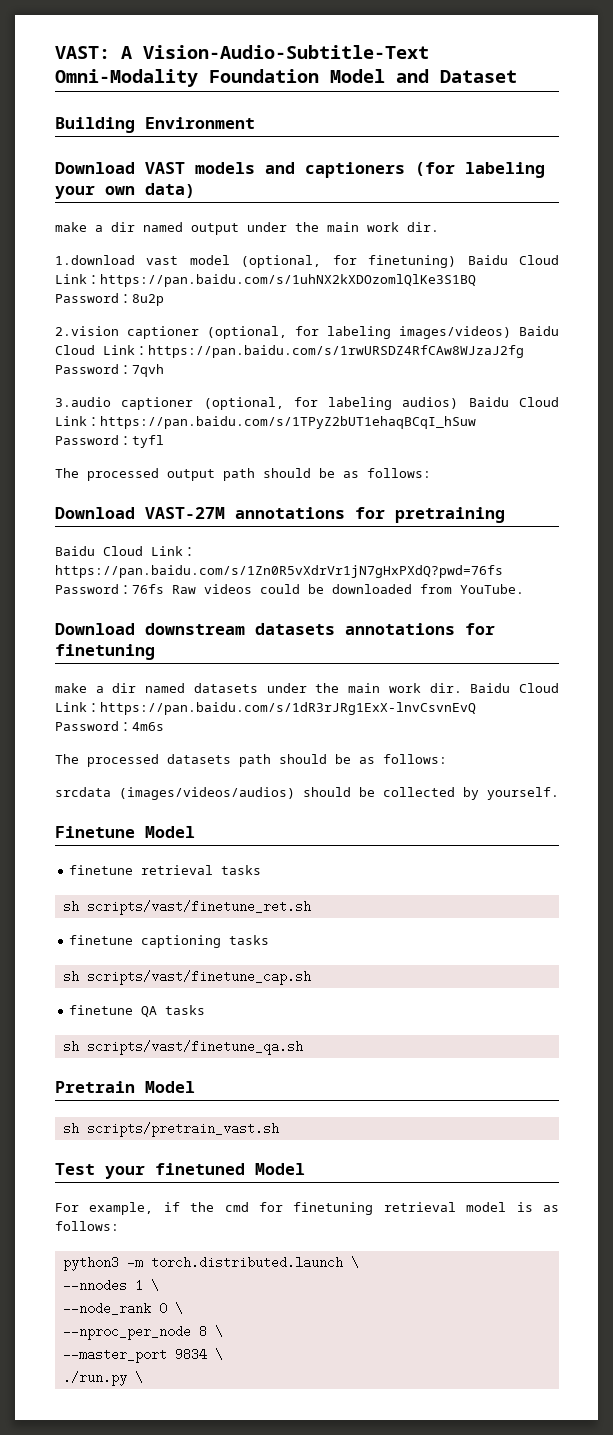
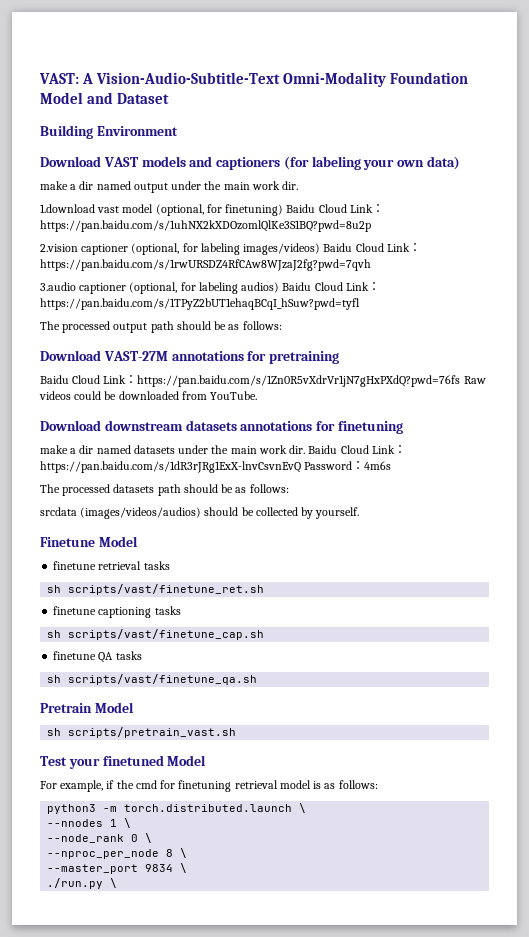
[100,274,476,287] [55,293,164,306] https://pan.baidu.com/s/1uhNX2kXDOzomlQlKe3S1BQ Password：8u2p -> [40,220,371,232] https://pan.baidu.com/s/1uhNX2kXDOzomlQlKe3S1BQ?pwd=8u2p
[148,345,524,358] [55,364,164,377] https://pan.baidu.com/s/1rwURSDZ4RfCAw8WJzaJ2fg Password：7qvh -> [40,259,371,271] https://pan.baidu.com/s/1rwURSDZ4RfCAw8WJzaJ2fg?pwd=7qvh
[100,416,476,429] [55,435,164,448] https://pan.baidu.com/s/1TPyZ2bUT1ehaqBCqI_hSuw Password：tyfl -> [40,298,360,310] https://pan.baidu.com/s/1TPyZ2bUT1ehaqBCqI_hSuw?pwd=tyfl
[55,584,164,594] Password：76fs -> (461, 381) none

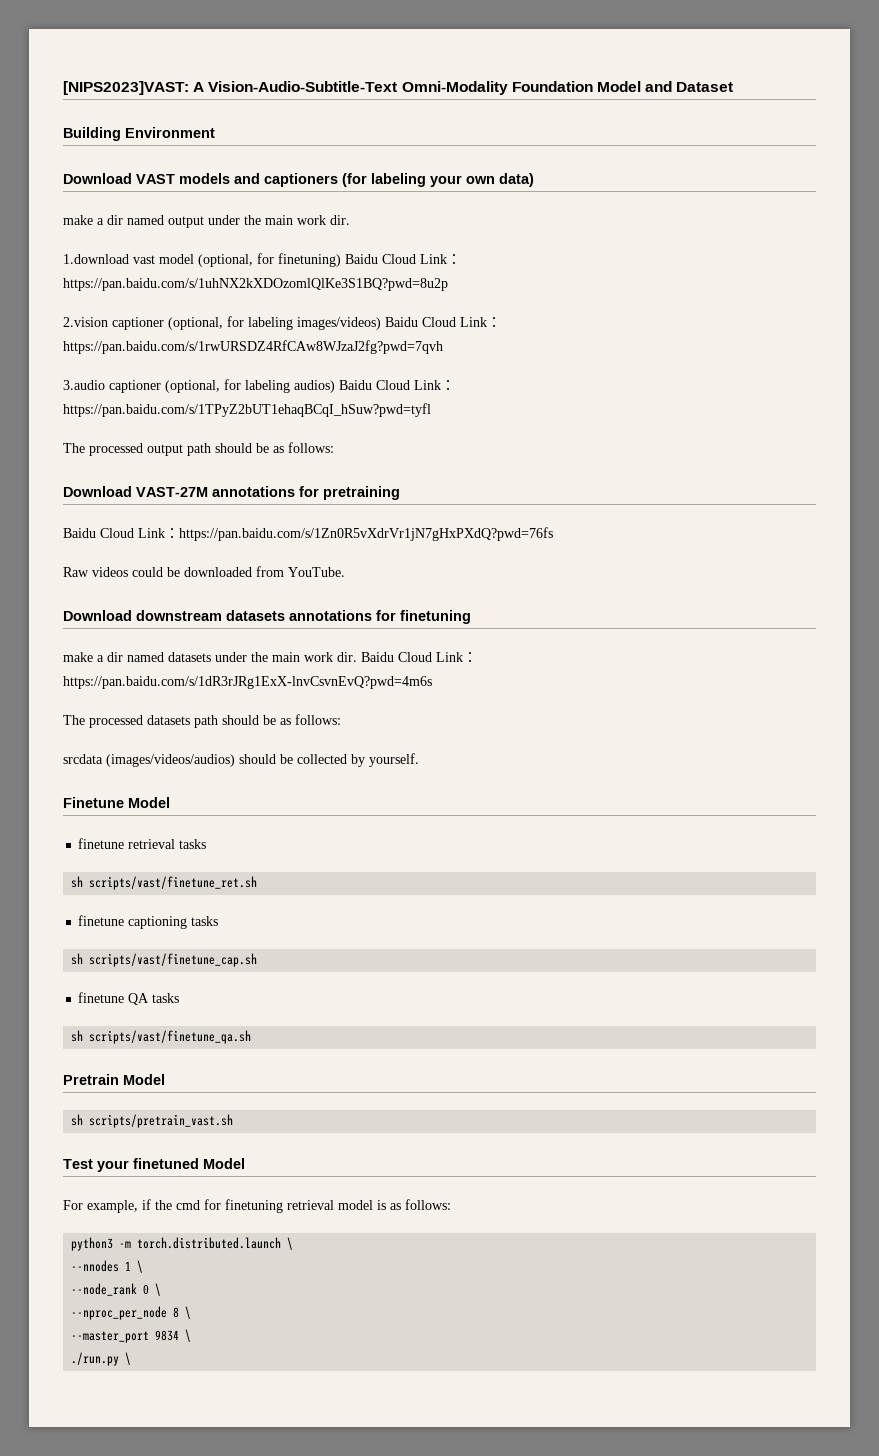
[39,73,79,84] VAST: -> [63,81,189,95] [NIPS2023]VAST:
(461, 381) none -> (553, 534) //
[40,461,392,473] https://pan.baidu.com/s/1dR3rJRg1ExX-lnvCsvnEvQ Password：4m6s -> [63,676,432,689] https://pan.baidu.com/s/1dR3rJRg1ExX-lnvCsvnEvQ?pwd=4m6s

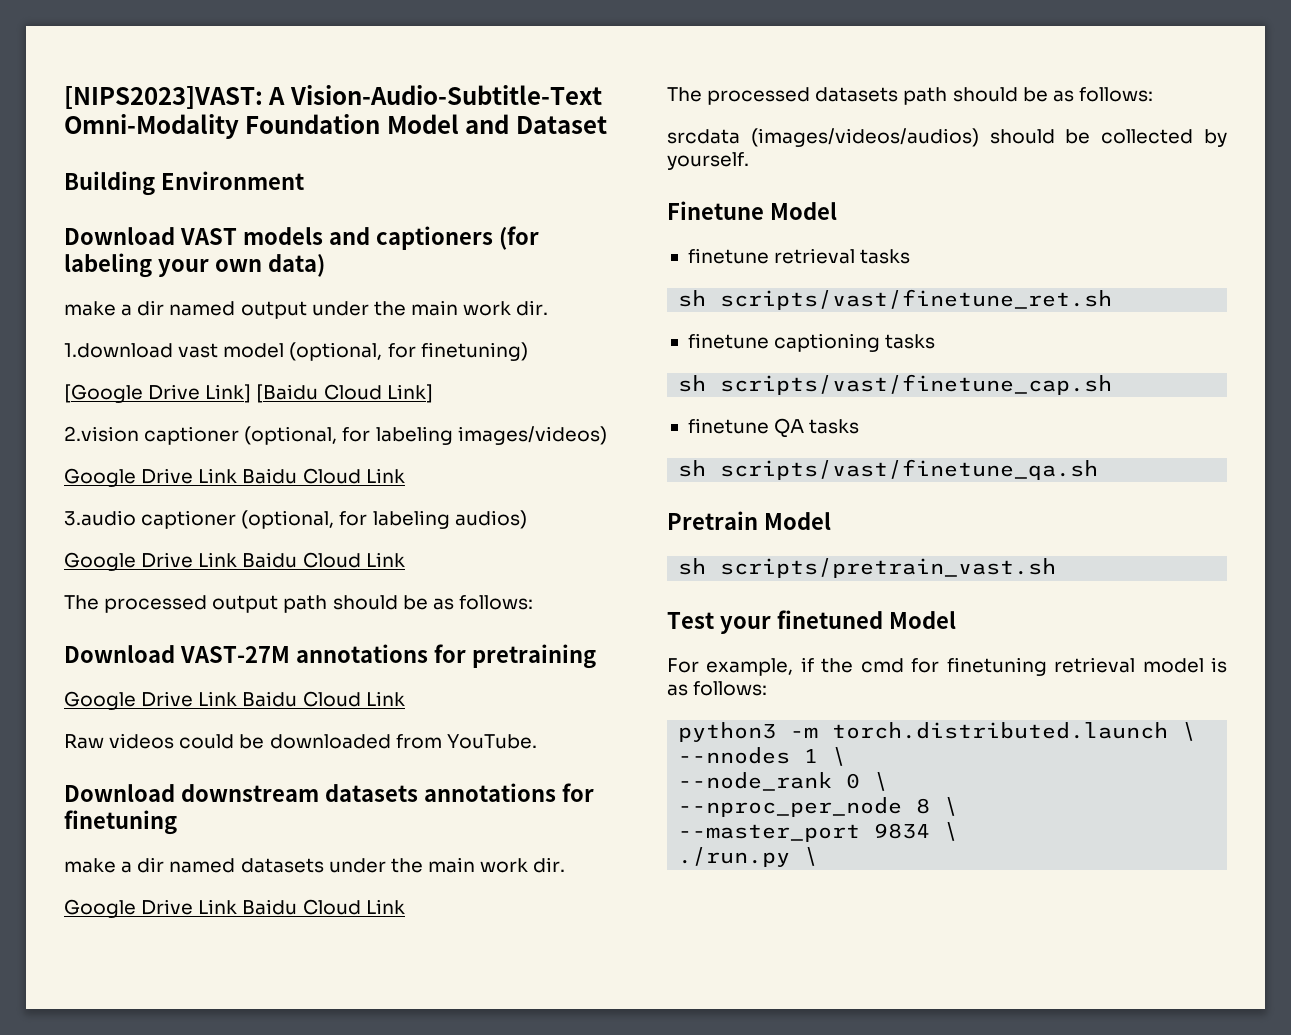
[345,254,461,264] [63,278,448,291] Baidu Cloud Link：https://pan.baidu.com/s/1uhNX2kXDOzomlQlKe3S1BQ?pwd=8u2p -> [64,384,433,403] // [Google Drive Link] [Baidu Cloud Link]
[385,317,501,327] [63,340,443,354] Baidu Cloud Link：https://pan.baidu.com/s/1rwURSDZ4RfCAw8WJzaJ2fg?pwd=7qvh -> [64,468,405,487] // Google Drive Link Baidu Cloud Link
[339,380,455,390] [63,403,431,417] Baidu Cloud Link：https://pan.baidu.com/s/1TPyZ2bUT1ehaqBCqI_hSuw?pwd=tyfl -> [64,552,405,571] // Google Drive Link Baidu Cloud Link
[63,527,553,541] Baidu Cloud Link：https://pan.baidu.com/s/1Zn0R5vXdrVr1jN7gHxPXdQ?pwd=76fs -> [64,691,405,710] Google Drive Link Baidu Cloud Link
[361,652,477,662] [63,676,432,689] Baidu Cloud Link：https://pan.baidu.com/s/1dR3rJRg1ExX-lnvCsvnEvQ?pwd=4m6s -> [64,899,405,918] // Google Drive Link Baidu Cloud Link

